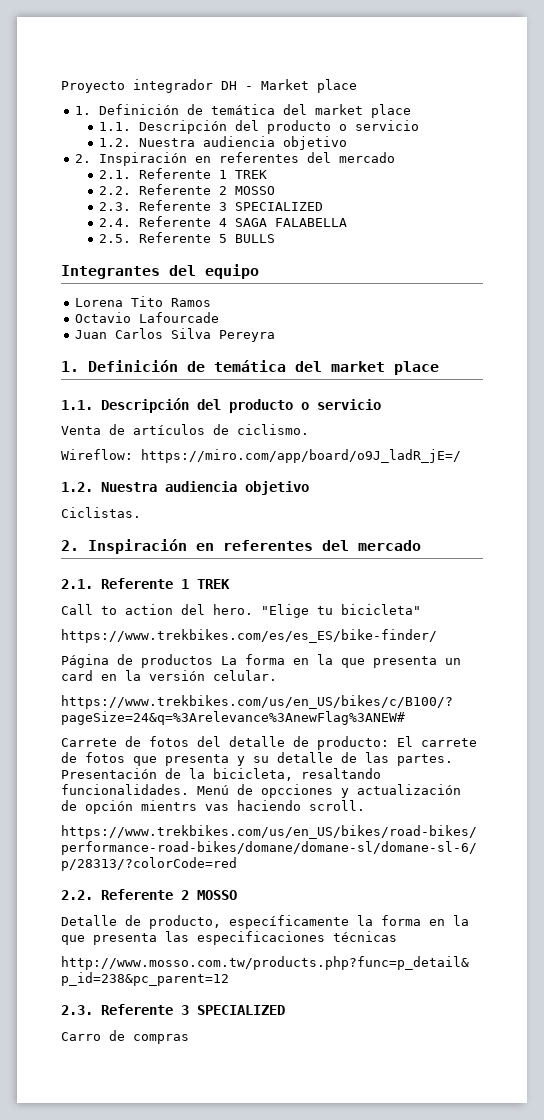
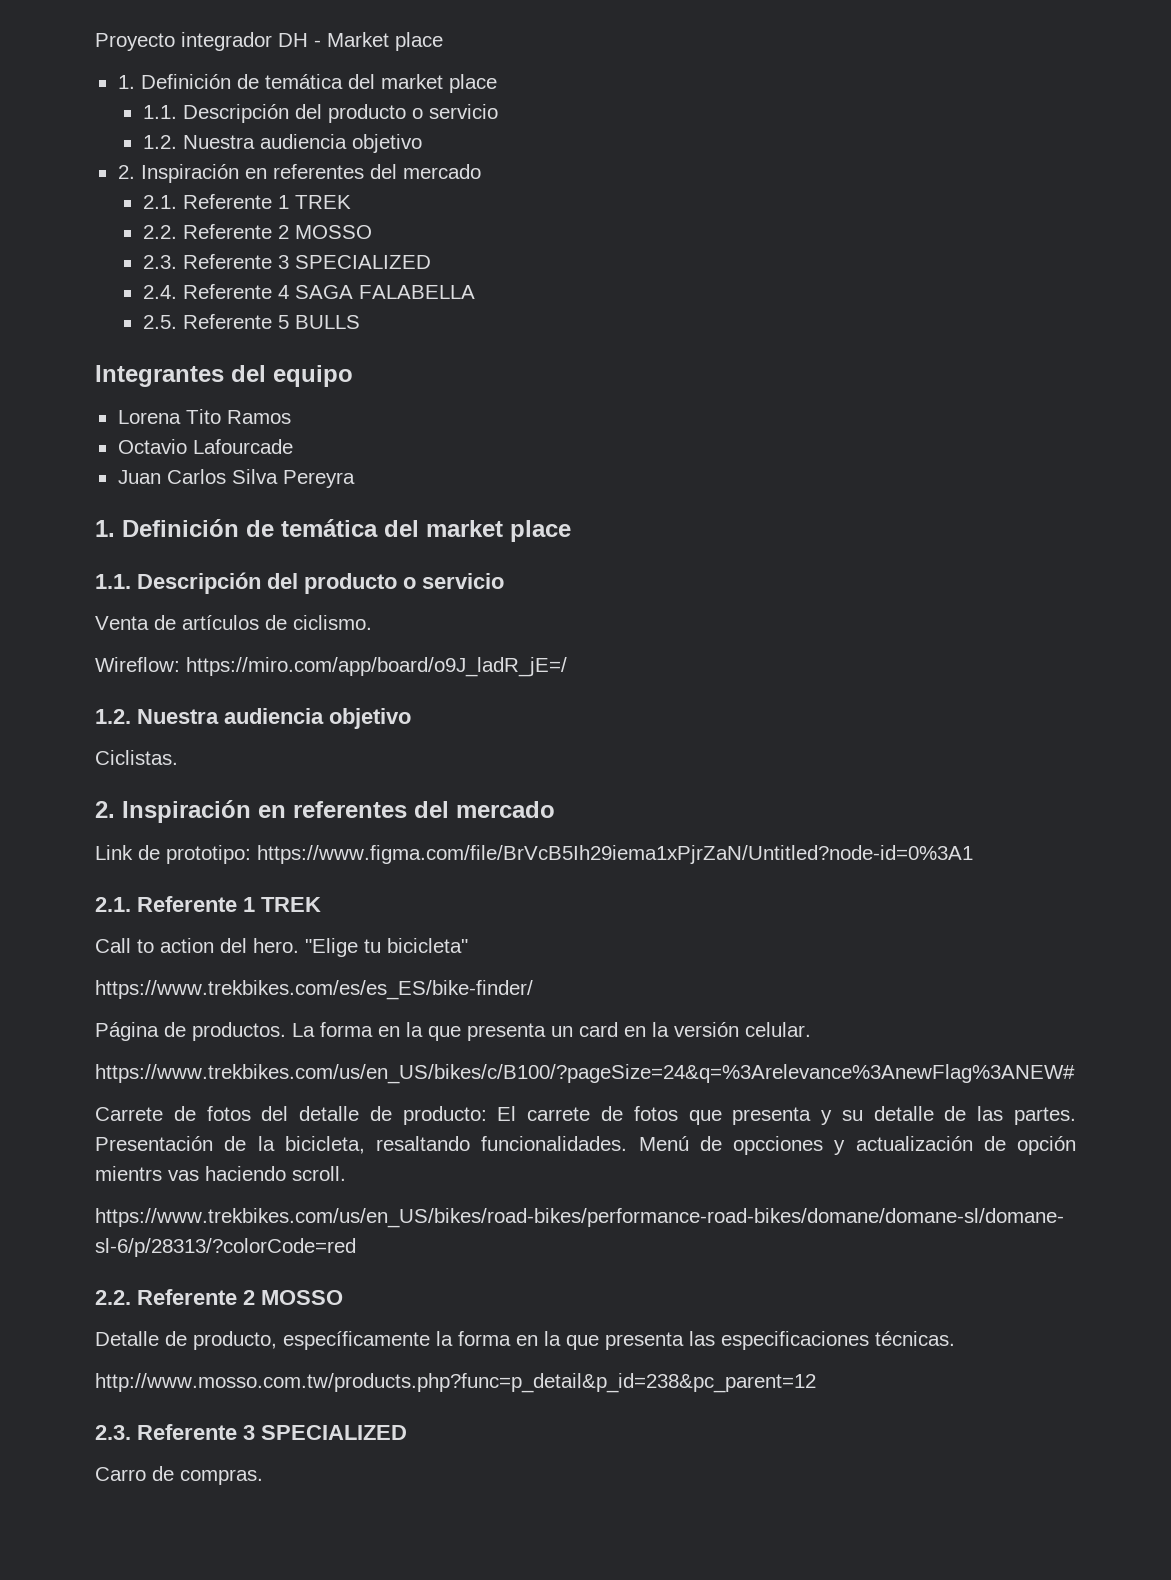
(421, 545) none -> [95,845,973,864] // Link de prototipo: https://www.figma.com/file/BrVcB5Ih29iema1xPjrZaN/Untitled?node-id=0%3A1
[141,654,213,668] productos -> [192,1022,286,1041] productos.
[333,931,397,942] técnicas -> [875,1331,955,1346] técnicas.
[133,1034,189,1044] compras -> [180,1469,263,1485] compras.

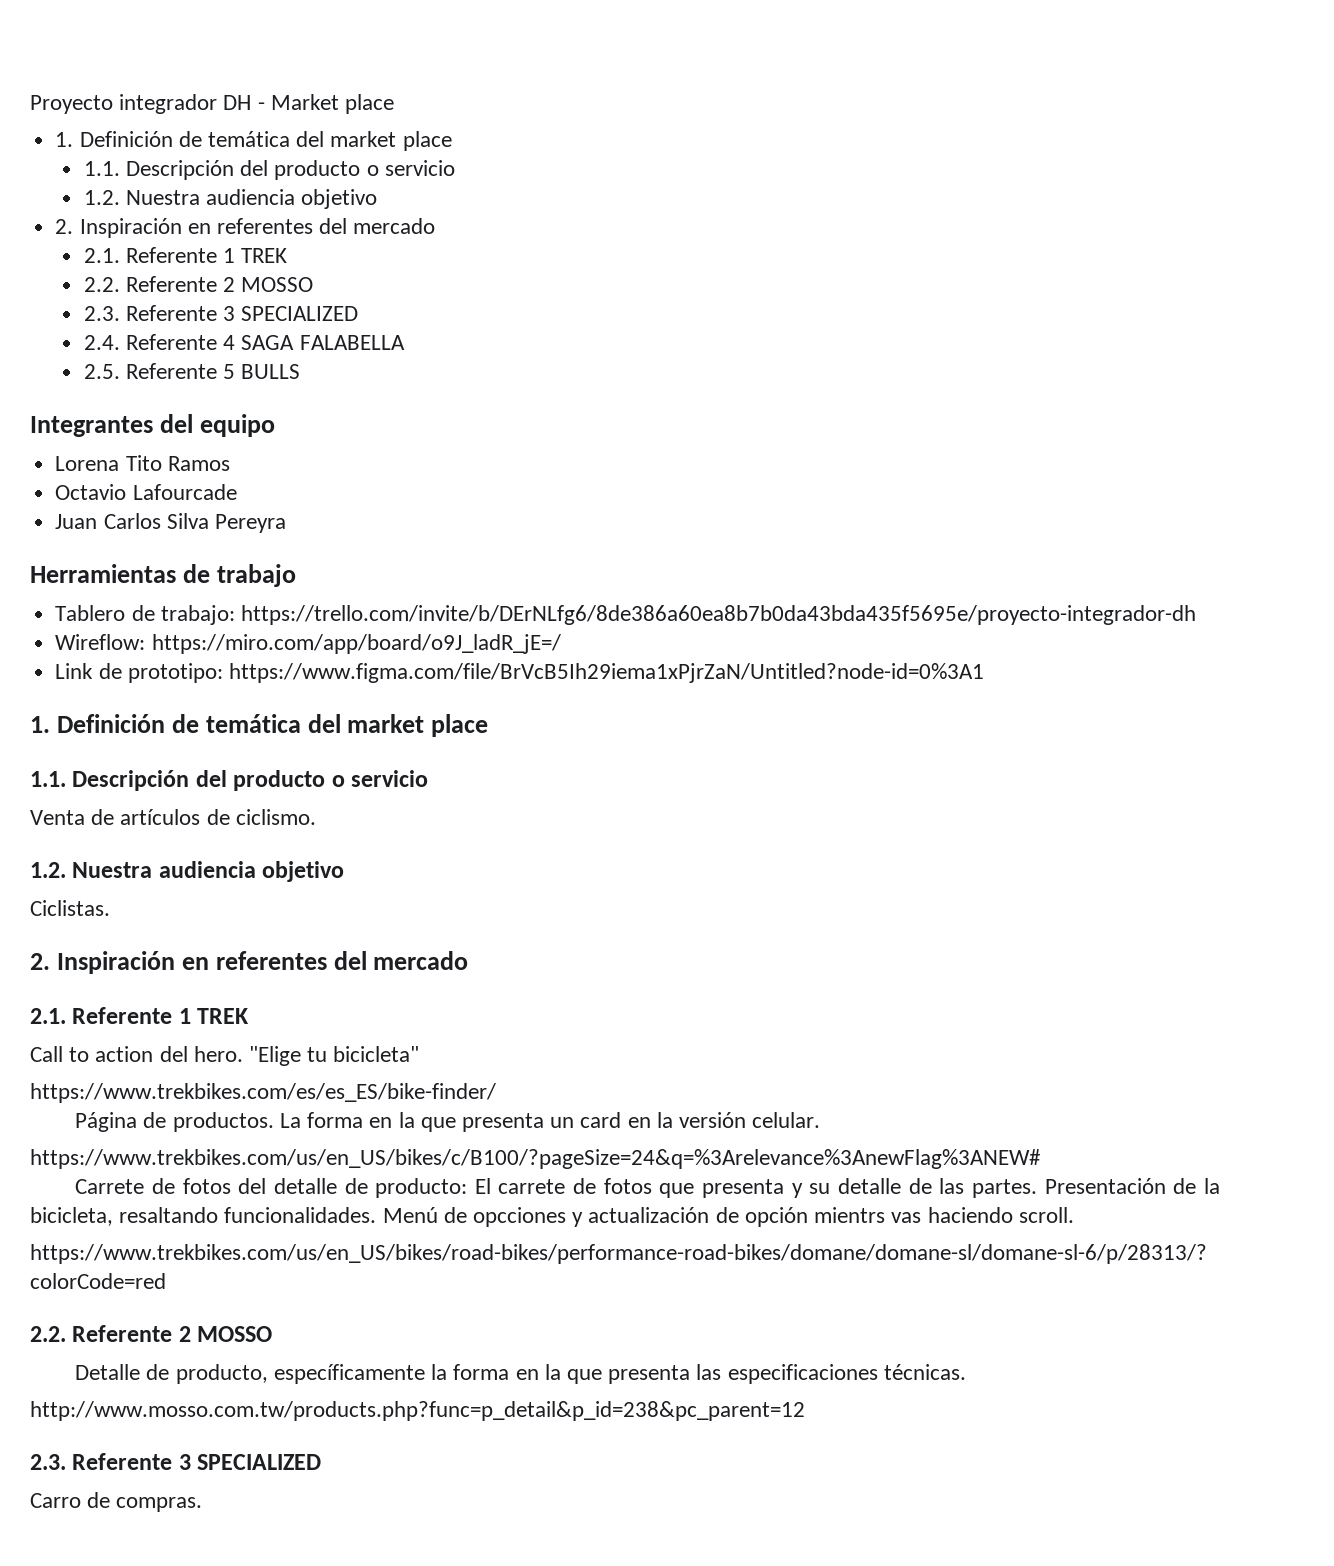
(355, 479) none -> [30,564,296,587] [55,605,1196,625] [55,634,561,654] [55,663,984,683] // Herramientas de trabajo // Tablero de trabajo: https://trello.com/invite/b/DErNLfg6/8de386a60ea8b7b0da43bda435f5695e/proyecto-integrador-dh // Wireflow: https://miro.com/app/board/o9J_ladR_jE=/ // Link de prototipo: https://www.figma.com/file/BrVcB5Ih29iema1xPjrZaN/Untitled?node-id=0%3A1
[95,657,567,677] // Wireflow: https://miro.com/app/board/o9J_ladR_jE=/ -> (316, 817) none
[95,845,973,864] // Link de prototipo: https://www.figma.com/file/BrVcB5Ih29iema1xPjrZaN/Untitled?node-id=0%3A1 -> (469, 960) none

